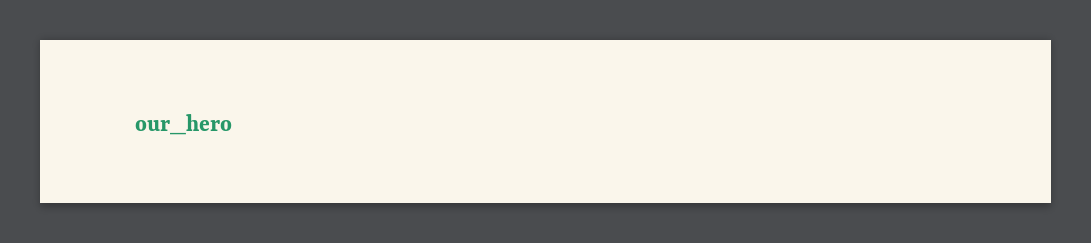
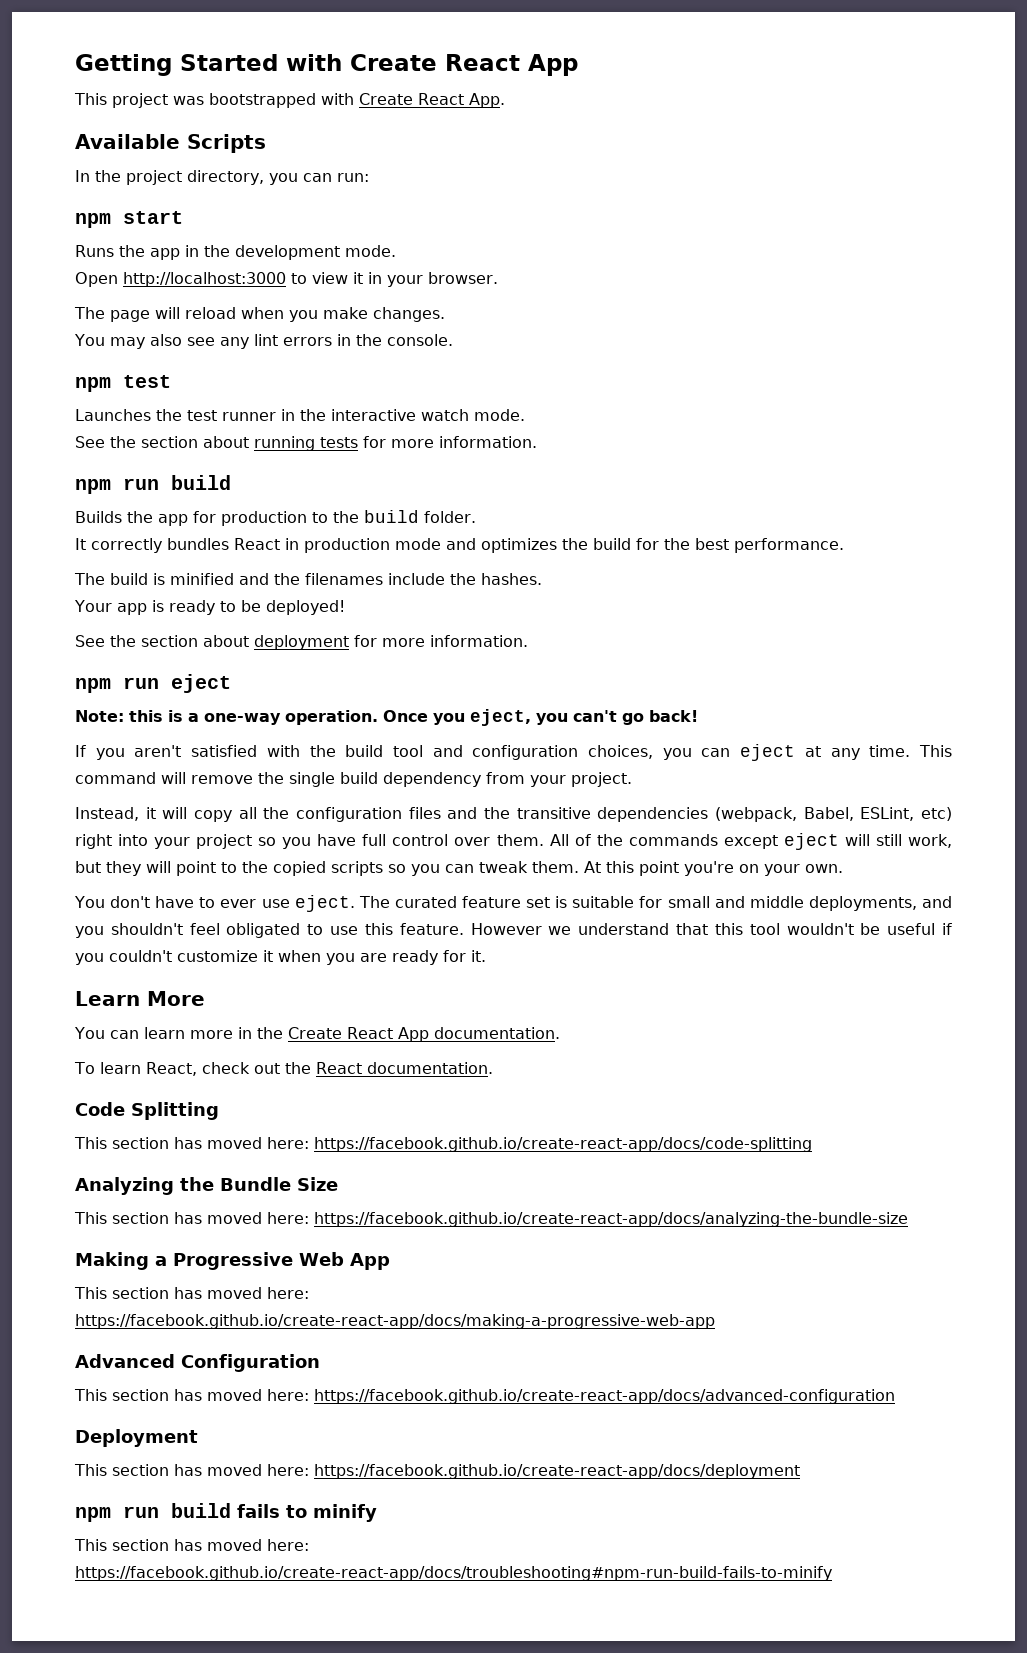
[135,114,232,135] our_hero -> [75,54,578,76] [74,93,505,108] [75,134,266,153] [75,170,369,185] [75,211,183,228] [75,245,396,260] [75,272,498,287] [74,307,445,322] [74,334,453,349] [75,375,171,392] [75,409,525,421] [75,436,537,451] [75,475,231,494] [75,510,476,526] [75,538,844,553] [74,573,542,585] [74,600,345,615] [75,635,528,650] [75,674,231,693] [75,709,698,726] [75,744,953,761] [75,772,632,787] [75,807,952,822] [75,833,953,850] [75,861,843,876] [74,895,952,912] [75,923,953,938] [75,950,486,965] [75,991,205,1006] [74,1027,560,1042] [74,1062,493,1076] [75,1102,219,1120] [74,1137,812,1152] [75,1177,338,1195] [74,1212,908,1227] [75,1252,390,1270] [74,1287,309,1299] [75,1314,715,1329] [75,1354,320,1372] [74,1389,895,1404] [75,1429,198,1447] [74,1464,800,1479] [75,1503,377,1522] [74,1539,309,1551] [75,1566,832,1581] Getting Started with Create React App // This project was bootstrapped with Create React App. // Available Scripts // In the project directory, you can run: // npm start // Runs the app in the development mode. // Open http://localhost:3000 to view it in your browser. // The page will reload when you make changes. // You may also see any lint errors in the console. // npm test // Launches the test runner in the interactive watch mode. // See the section about running tests for more information. // npm run build // Builds the app for production to the build folder. // It correctly bundles React in production mode and optimizes the build for the best performance. // The build is minified and the filenames include the hashes. // Your app is ready to be deployed! // See the section about deployment for more information. // npm run eject // Note: this is a one-way operation. Once you eject, you can't go back! // If you aren't satisfied with the build tool and configuration choices, you can eject at any time. This command will remove the single build dependency from your project. // Instead, it will copy all the configuration files and the transitive dependencies (webpack, Babel, ESLint, etc) right into your project so you have full control over them. All of the commands except eject will still work, but they will point to the copied scripts so you can tweak them. At this point you're on your own. // You don't have to ever use eject. The curated feature set is suitable for small and middle deployments, and you shouldn't feel obligated to use this feature. However we understand that this tool wouldn't be useful if you couldn't customize it when you are ready for it. // Learn More // You can learn more in the Create React App documentation. // To learn React, check out the React documentation. // Code Splitting // This section has moved here: https://facebook.github.io/create-react-app/docs/code-splitting // Analyzing the Bundle Size // This section has moved here: https://facebook.github.io/create-react-app/docs/analyzing-the-bundle-size // Making a Progressive Web App // This section has moved here: https://facebook.github.io/create-react-app/docs/making-a-progressive-web-app // Advanced Configuration // This section has moved here: https://facebook.github.io/create-react-app/docs/advanced-configuration // Deployment // This section has moved here: https://facebook.github.io/create-react-app/docs/deployment // npm run build fails to minify // This section has moved here: https://facebook.github.io/create-react-app/docs/troubleshooting#npm-run-build-fails-to-minify

